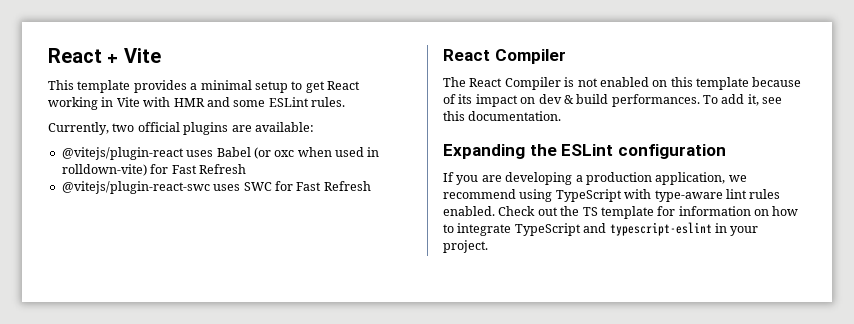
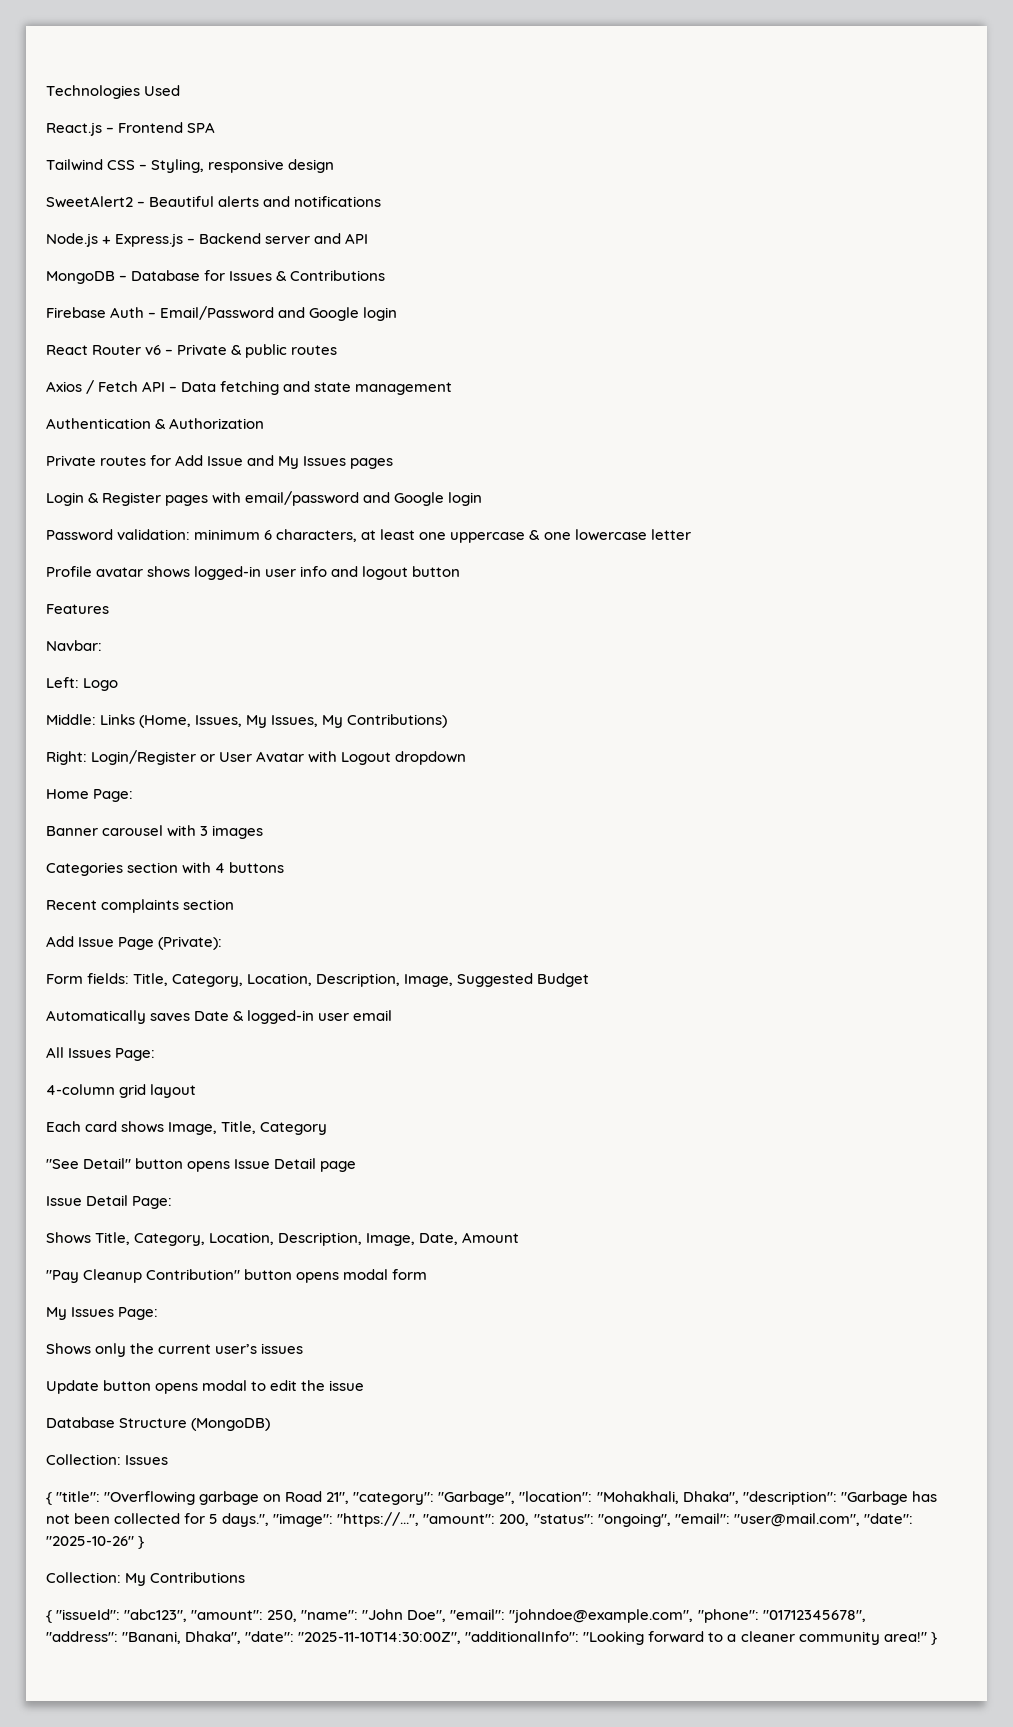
[48,48,161,63] [48,80,360,93] [48,97,345,110] [48,122,314,135] [61,147,380,160] [61,164,246,176] [61,181,371,194] [443,49,566,64] [443,77,802,90] [443,94,783,107] [443,111,562,121] [443,144,726,159] [443,172,747,185] [443,189,781,202] [443,206,799,219] [443,222,759,236] [443,240,488,253] React + Vite // This template provides a minimal setup to get React working in Vite with HMR and some ESLint rules. // Currently, two official plugins are available: // @vitejs/plugin-react uses Babel (or oxc when used in rolldown-vite) for Fast Refresh // @vitejs/plugin-react-swc uses SWC for Fast Refresh // React Compiler // The React Compiler is not enabled on this template because of its impact on dev & build performances. To add it, see this documentation. // Expanding the ESLint configuration // If you are developing a production application, we recommend using TypeScript with type-aware lint rules enabled. Check out the TS template for information on how to integrate TypeScript and typescript-eslint in your project. -> [46,85,181,99] [46,122,216,136] [46,159,335,173] [46,196,382,208] [46,233,369,247] [46,270,386,284] [46,306,398,321] [46,344,338,358] [46,380,453,395] [46,418,265,429] [46,455,394,469] [46,491,483,506] [46,529,691,543] [46,566,461,580] [46,604,109,614] [46,640,102,651] [46,677,119,691] [46,714,448,728] [46,750,467,765] [46,789,134,802] [46,825,264,839] [46,862,285,876] [46,899,235,913] [46,936,223,950] [46,973,590,987] [46,1010,393,1024] [46,1047,156,1061] [46,1084,197,1098] [46,1121,328,1135] [46,1158,357,1172] [46,1195,173,1209] [46,1232,520,1246] [46,1269,428,1283] [46,1307,159,1320] [46,1343,304,1357] [46,1380,365,1394] [46,1417,271,1431] [46,1454,169,1465] [46,1491,937,1505] [46,1512,913,1527] [46,1536,145,1549] [46,1572,246,1586] [46,1609,866,1623] [46,1631,937,1645] Technologies Used // React.js – Frontend SPA // Tailwind CSS – Styling, responsive design // SweetAlert2 – Beautiful alerts and notifications // Node.js + Express.js – Backend server and API // MongoDB – Database for Issues & Contributions // Firebase Auth – Email/Password and Google login // React Router v6 – Private & public routes // Axios / Fetch API – Data fetching and state management // Authentication & Authorization // Private routes for Add Issue and My Issues pages // Login & Register pages with email/password and Google login // Password validation: minimum 6 characters, at least one uppercase & one lowercase letter // Profile avatar shows logged-in user info and logout button // Features // Navbar: // Left: Logo // Middle: Links (Home, Issues, My Issues, My Contributions) // Right: Login/Register or User Avatar with Logout dropdown // Home Page: // Banner carousel with 3 images // Categories section with 4 buttons // Recent complaints section // Add Issue Page (Private): // Form fields: Title, Category, Location, Description, Image, Suggested Budget // Automatically saves Date & logged-in user email // All Issues Page: // 4-column grid layout // Each card shows Image, Title, Category // "See Detail" button opens Issue Detail page // Issue Detail Page: // Shows Title, Category, Location, Description, Image, Date, Amount // "Pay Cleanup Contribution" button opens modal form // My Issues Page: // Shows only the current user’s issues // Update button opens modal to edit the issue // Database Structure (MongoDB) // Collection: Issues // { "title": "Overflowing garbage on Road 21", "category": "Garbage", "location": "Mohakhali, Dhaka", "description": "Garbage has not been collected for 5 days.", "image": "https://...", "amount": 200, "status": "ongoing", "email": "user@mail.com", "date": "2025-10-26" } // Collection: My Contributions // { "issueId": "abc123", "amount": 250, "name": "John Doe", "email": "johndoe@example.com", "phone": "01712345678", "address": "Banani, Dhaka", "date": "2025-11-10T14:30:00Z", "additionalInfo": "Looking forward to a cleaner community area!" }

